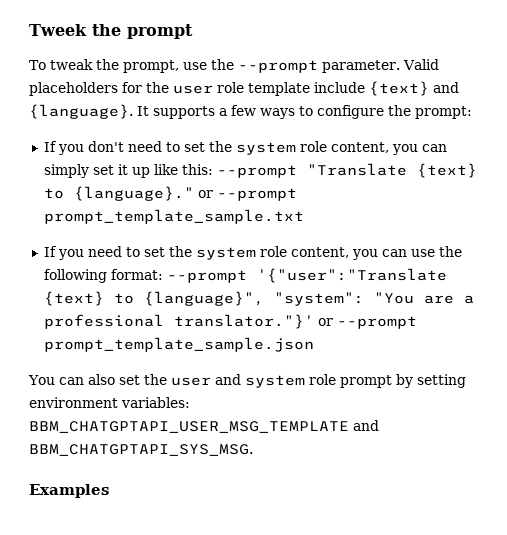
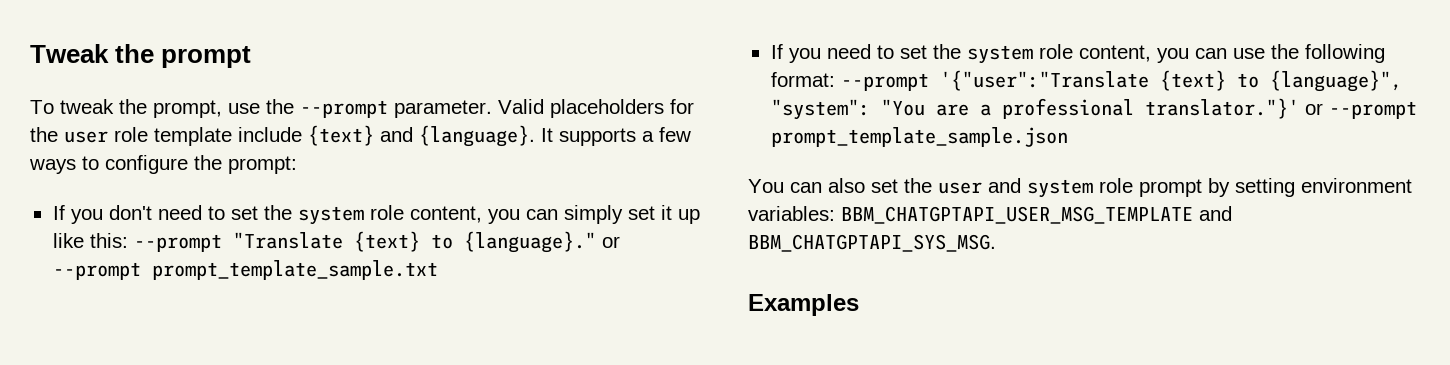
[29,24,87,36] Tweek -> [30,44,109,63] Tweak

